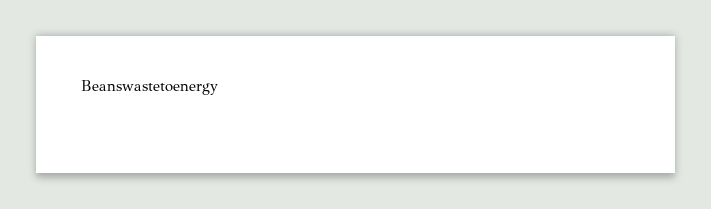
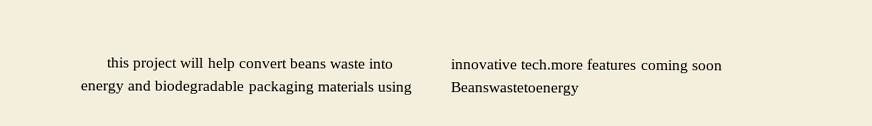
(81, 87) none -> [106,57,395,72] [80,80,412,95] [450,58,723,74] this project will help convert beans waste into energy and biodegradable packaging materials using innovative tech.more features coming soon

